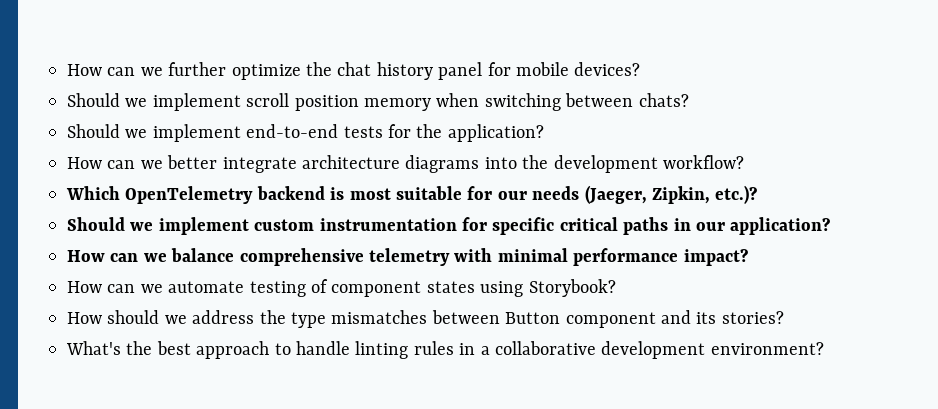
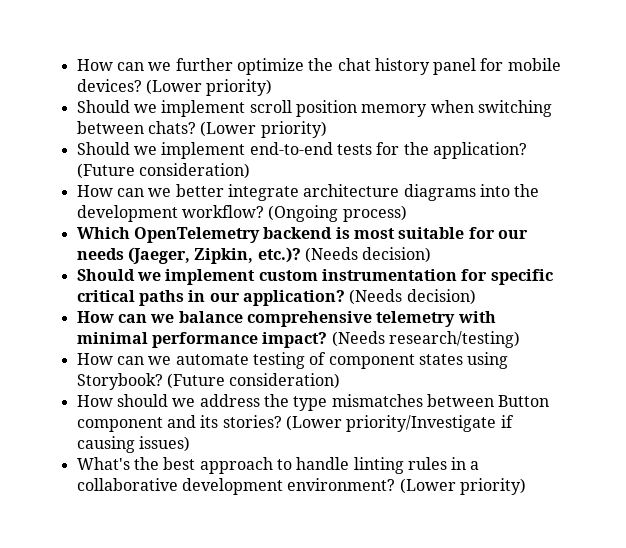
(641, 69) none -> [145,79,273,96] (Lower priority)
(689, 100) none -> [200,121,327,138] (Lower priority)
(544, 133) none -> [76,163,250,179] (Future consideration)
(744, 162) none -> [268,205,407,222] (Ongoing process)
(758, 194) none -> [304,247,432,263] (Needs decision)
(831, 226) none -> [349,289,476,305] (Needs decision)
(748, 257) none -> [331,331,520,348] (Needs research/testing)
(616, 288) none -> [166,373,341,389] (Future consideration)
(784, 317) none -> [285,415,514,432] [76,436,190,453] (Lower priority/Investigate if causing issues)
(824, 348) none -> [399,478,526,495] (Lower priority)

